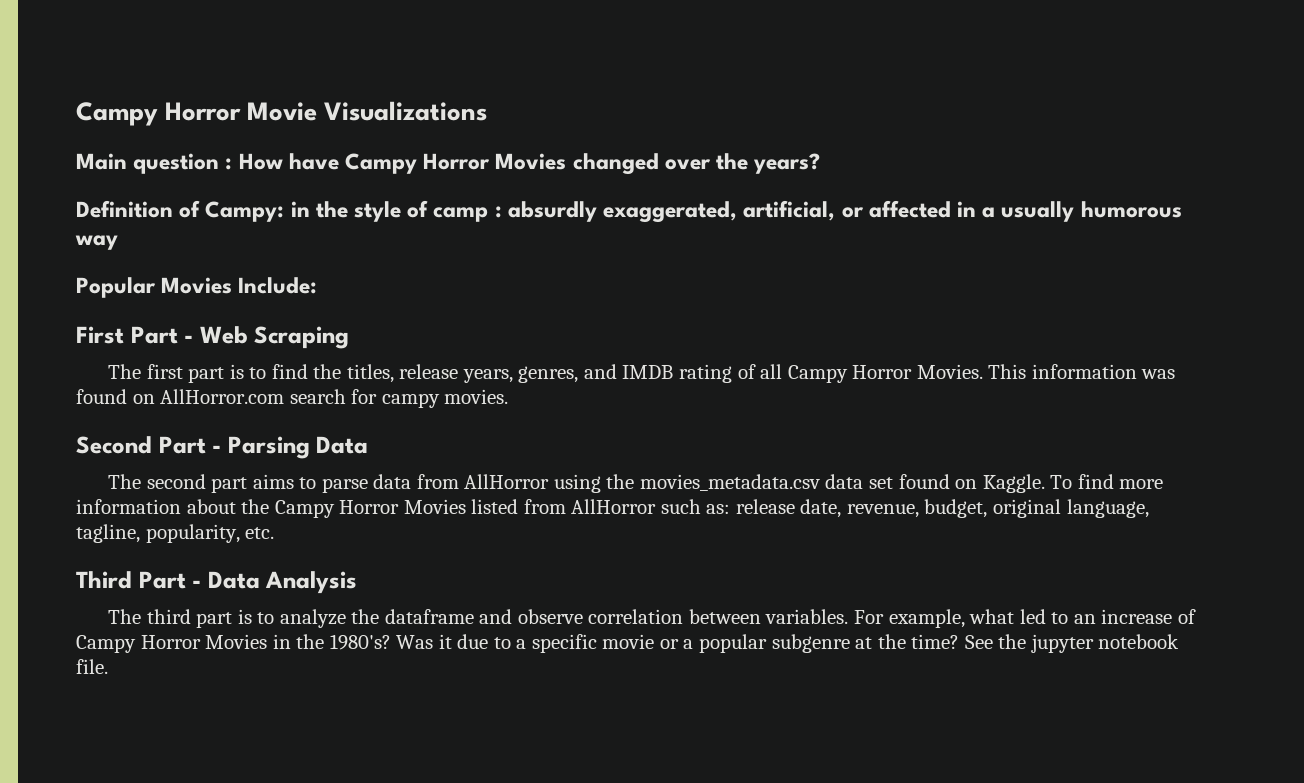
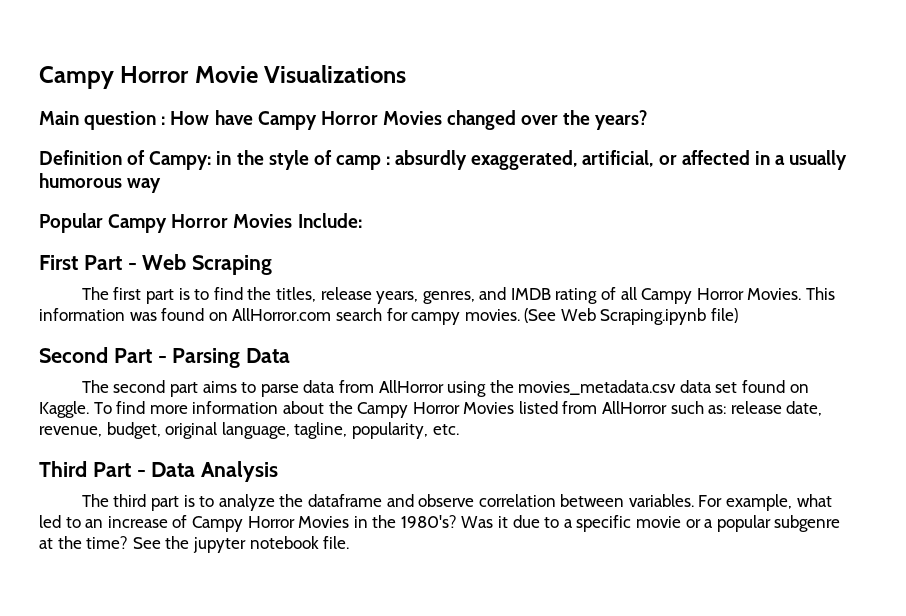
(156, 287) none -> [108,214,229,233] Campy Horror
(509, 396) none -> [524,308,739,325] (See Web Scraping.ipynb file)

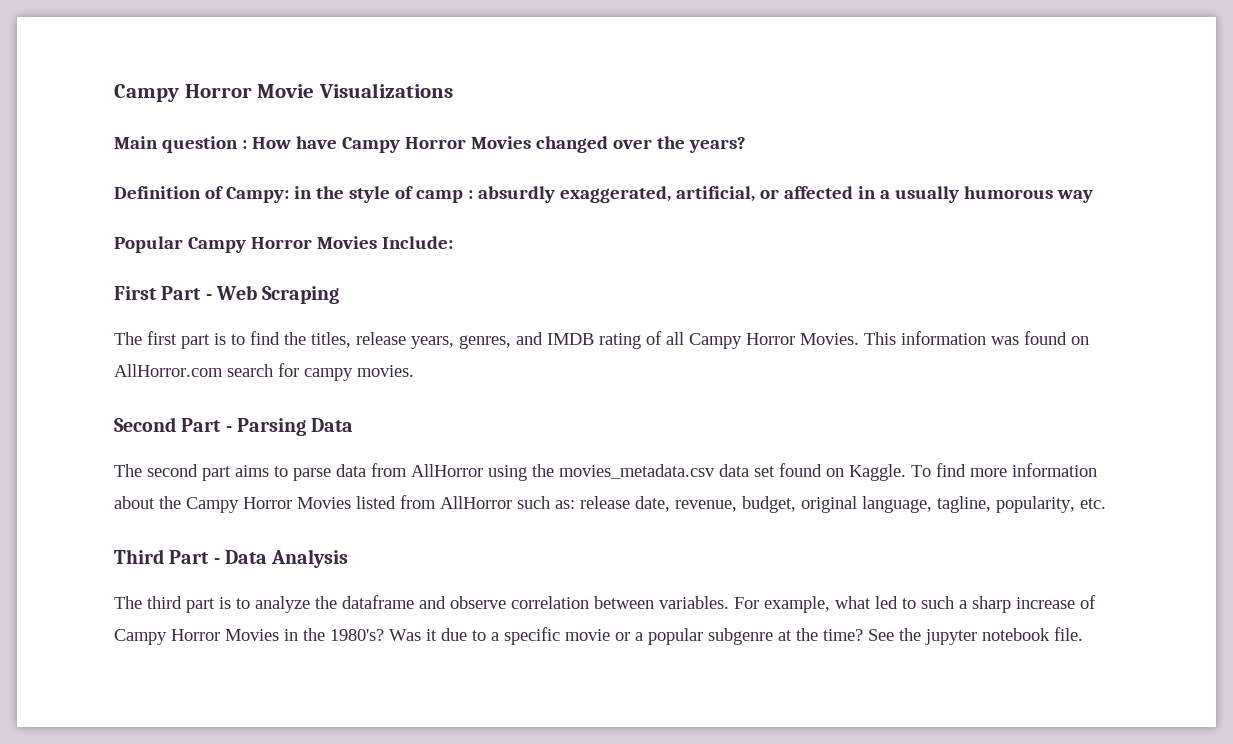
[524,308,739,325] (See Web Scraping.ipynb file) -> (414, 371) none
[85,519,104,528] an -> [921,596,1011,613] such a sharp

